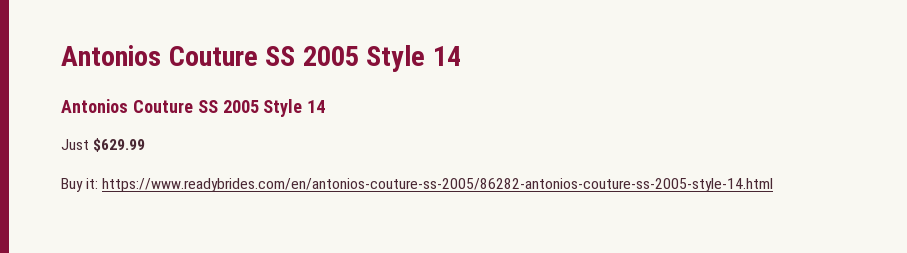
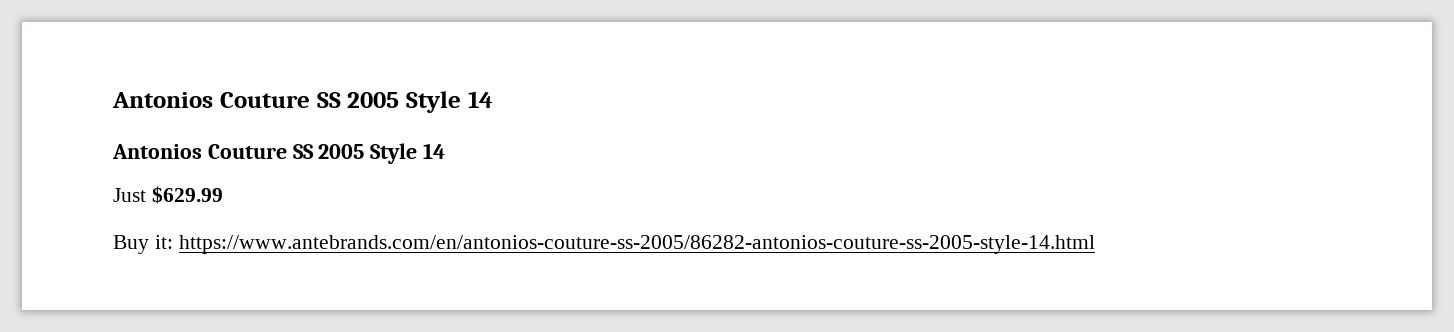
[102,178,774,192] https://www.readybrides.com/en/antonios-couture-ss-2005/86282-antonios-couture-ss-2005-style-14.html -> [178,235,1095,254] https://www.antebrands.com/en/antonios-couture-ss-2005/86282-antonios-couture-ss-2005-style-14.html

